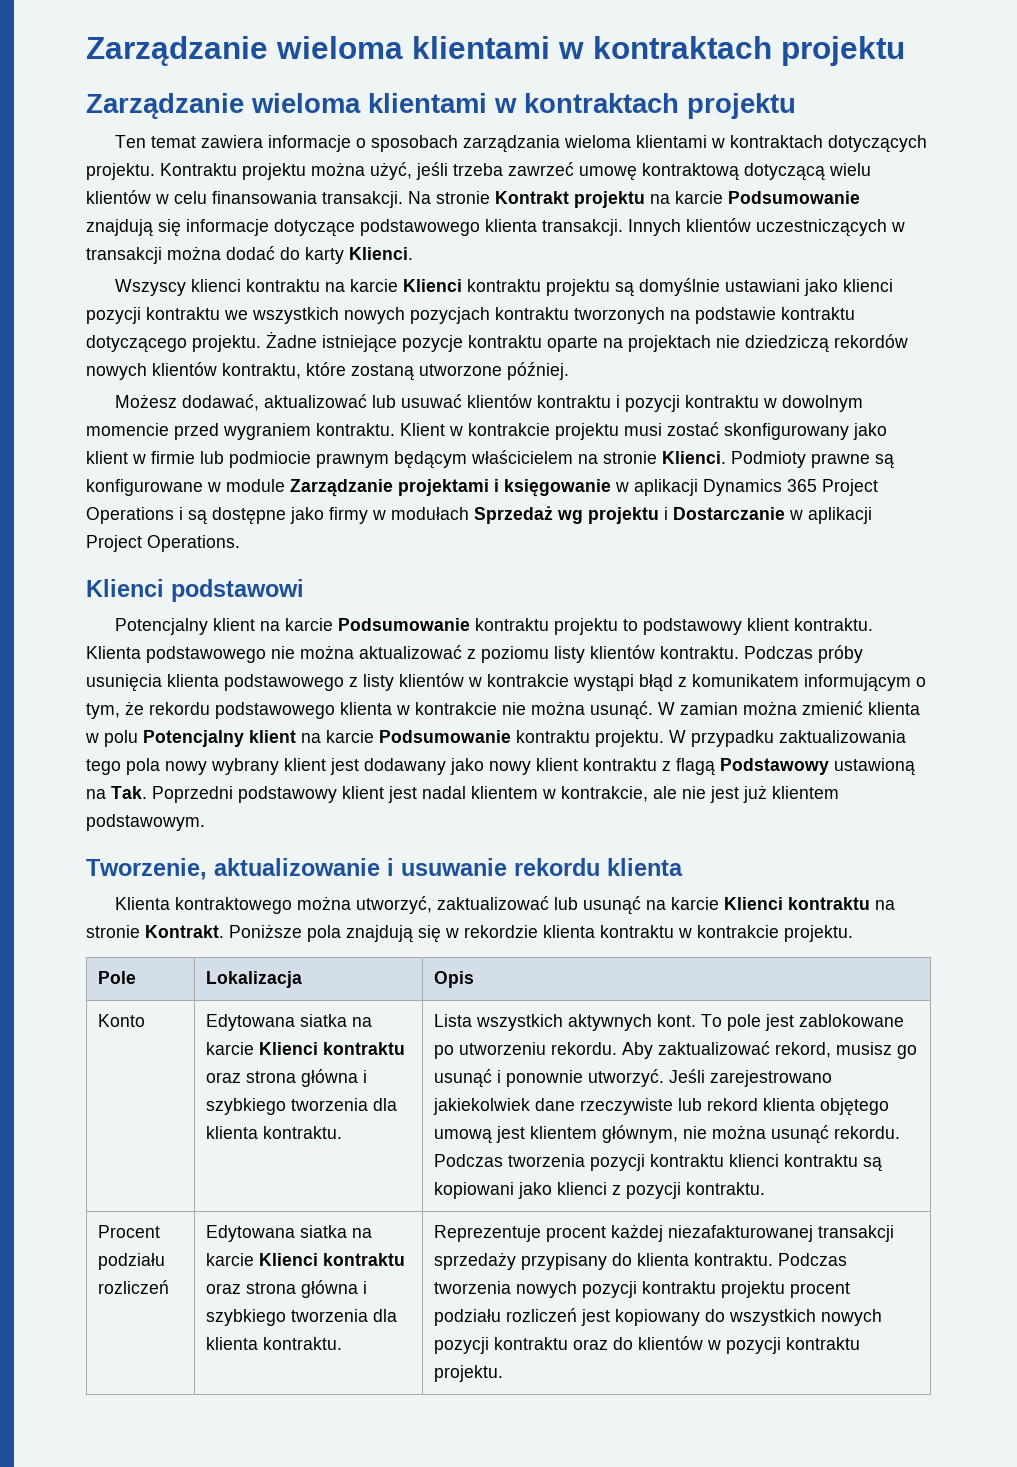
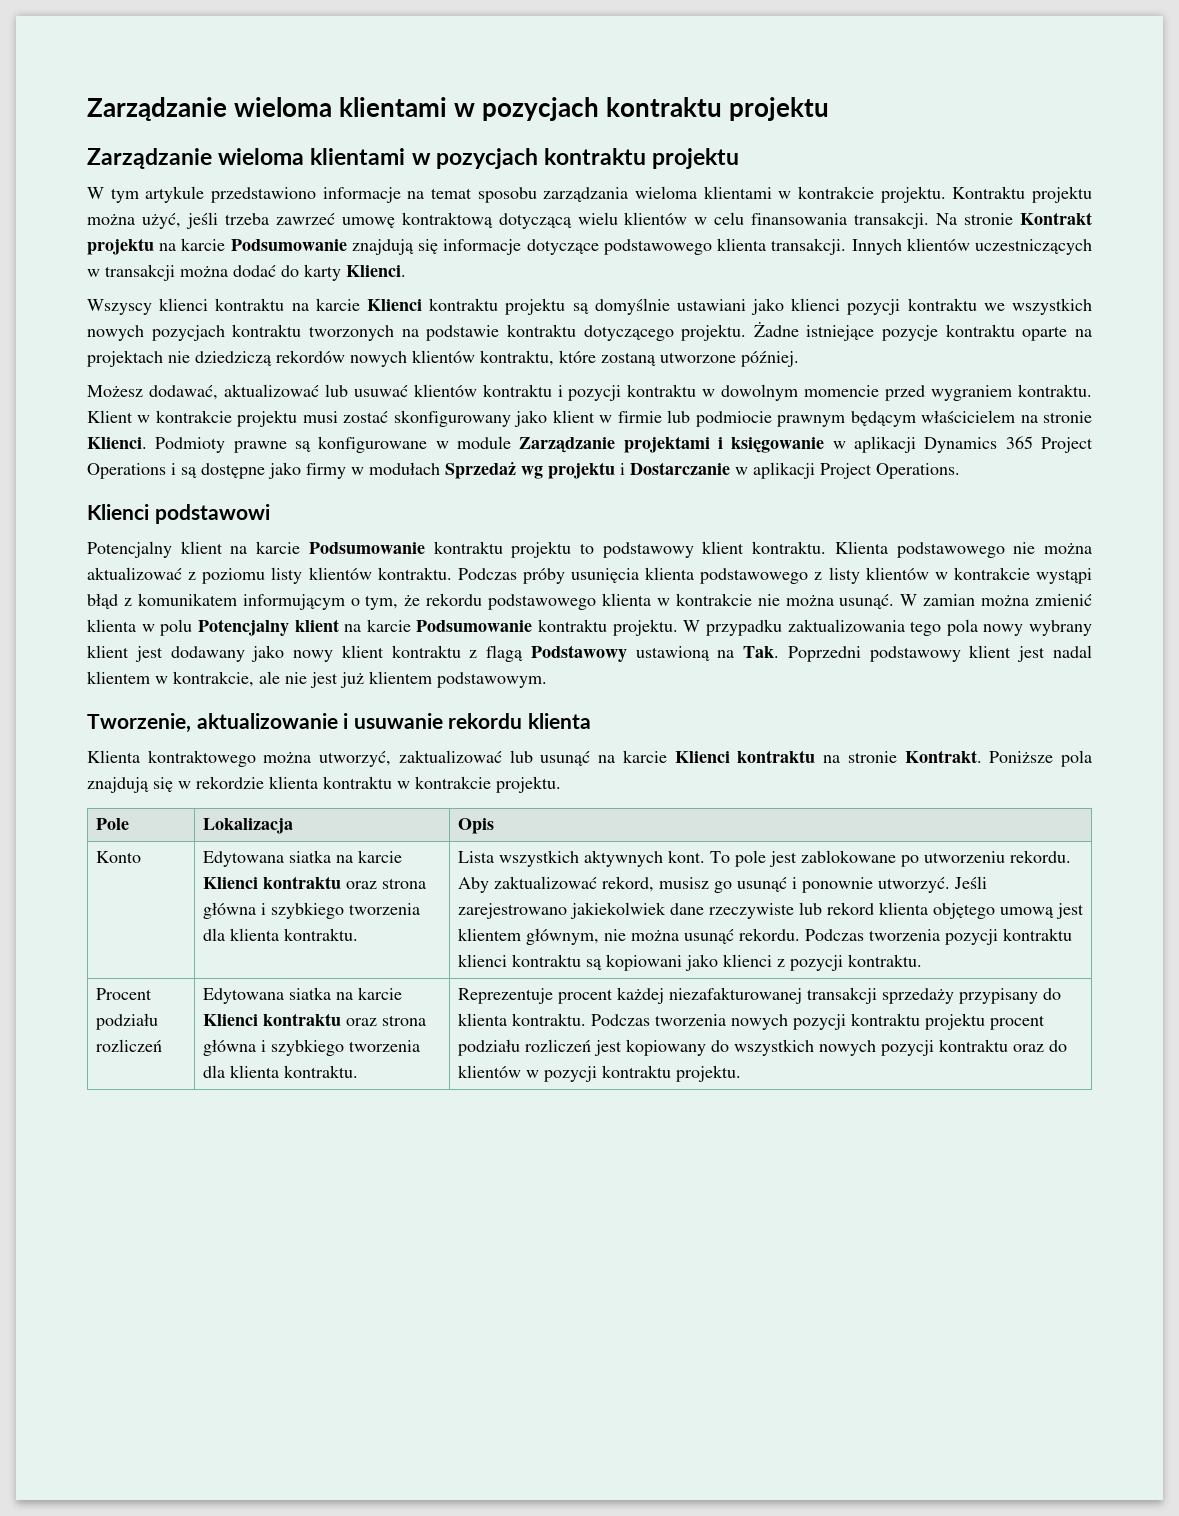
[86,36,772,66] Zarządzanie wieloma klientami w kontraktach -> [87,97,723,121] Zarządzanie wieloma klientami w pozycjach kontraktu
[524,93,796,119] [115,135,459,152] kontraktach projektu // Ten temat zawiera informacje o sposobach -> [435,148,740,169] [87,186,537,203] pozycjach kontraktu projektu // W tym artykule przedstawiono informacje na temat sposobu
[730,135,928,153] kontraktach dotyczących -> [797,186,874,199] kontrakcie

